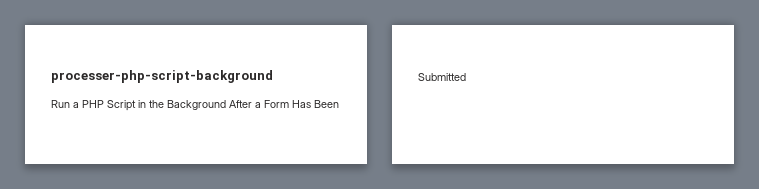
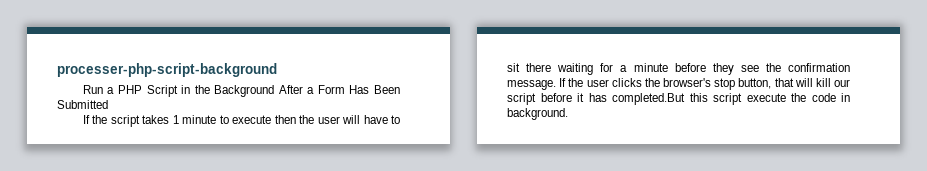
(466, 77) none -> [82,115,400,127] [507,63,850,75] [507,78,850,90] [507,93,850,105] [507,108,568,120] // If the script takes 1 minute to execute then the user will have to sit there waiting for a minute before they see the confirmation message. If the user clicks the browser's stop button, that will kill our script before it has completed.But this script execute the code in background.

